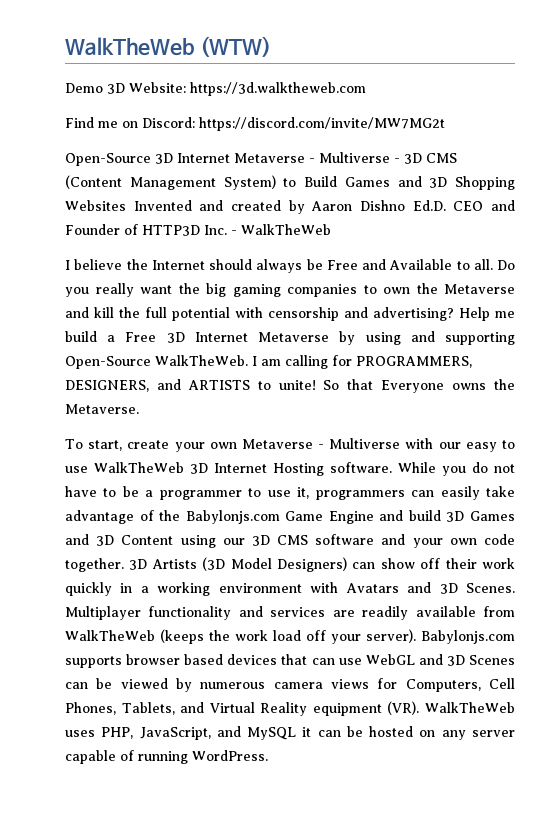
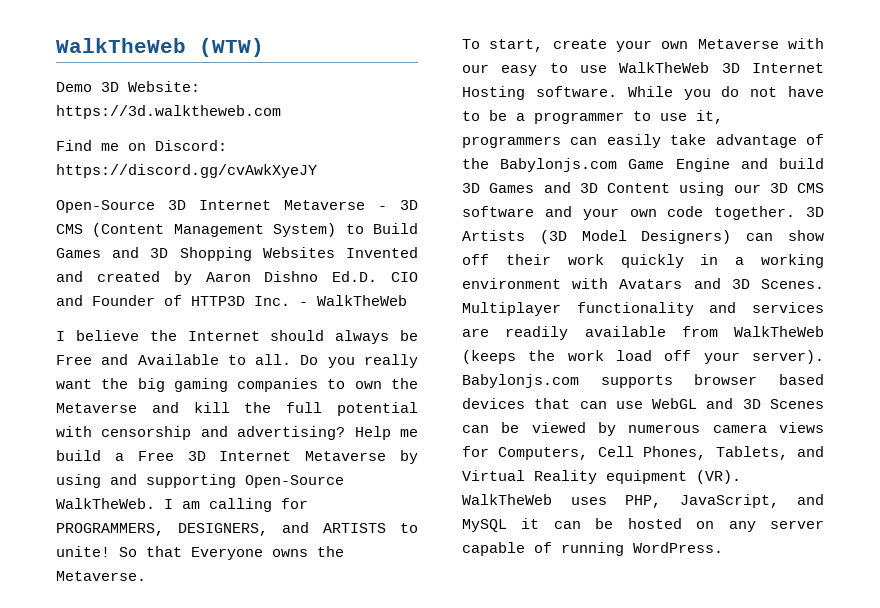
[199,117,445,131] https://discord.com/invite/MW7MG2t -> [56,164,317,178] https://discord.gg/cvAwkXyeJY
[319,152,400,163] Multiverse - -> (387, 208) none
[453,201,484,211] CEO -> [391,272,418,282] CIO
[318,438,401,449] - Multiverse -> (779, 44) none

